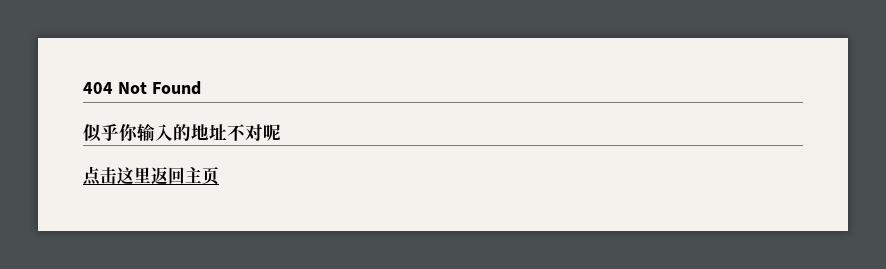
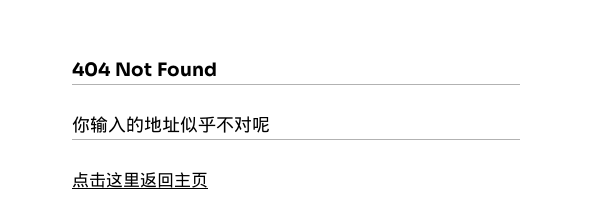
[83,123,119,142] 似乎 -> (217, 69) none
(227, 132) none -> [180,116,216,133] 似乎

